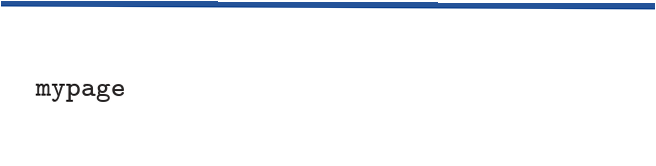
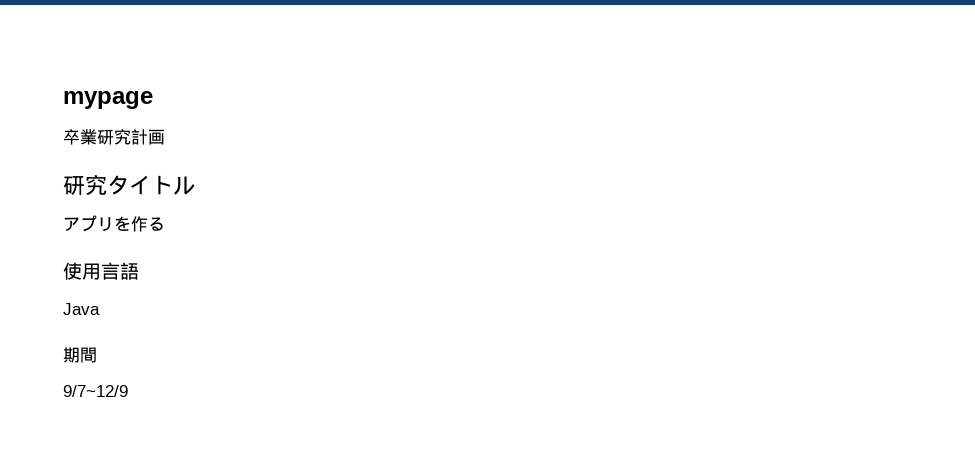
(126, 92) none -> [63,129,165,145] [63,174,195,196] [63,215,165,232] [63,262,139,280] [63,303,100,315] [63,347,97,363] [63,385,128,397] // 卒業研究計画 // 研究タイトル // アプリを作る // 使用言語 // Java // 期間 // 9/7~12/9

